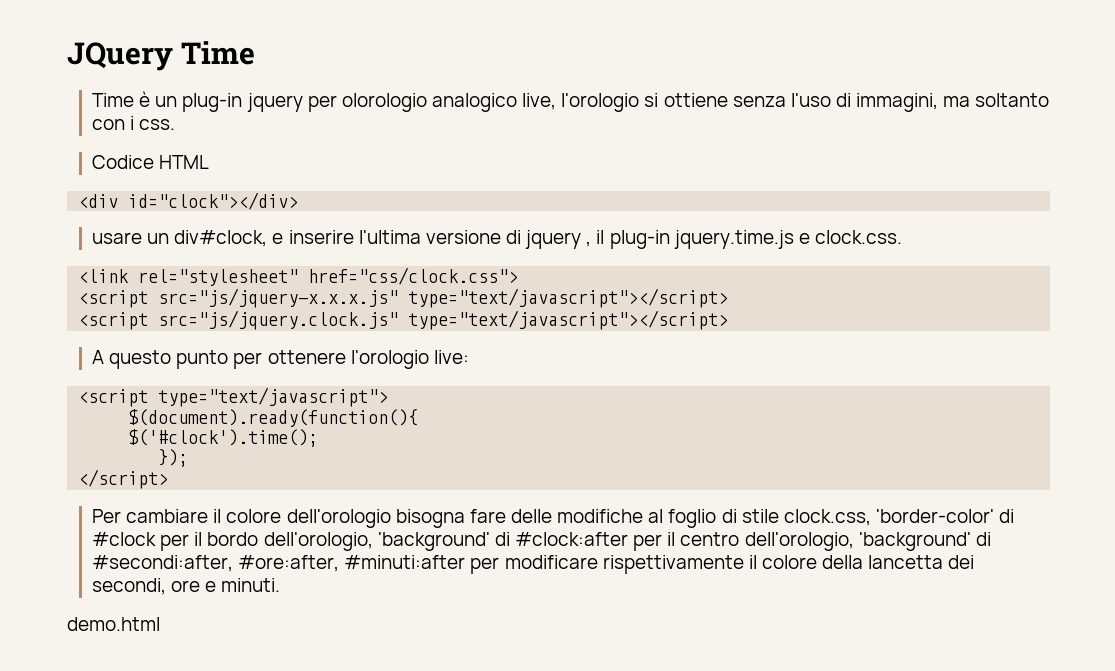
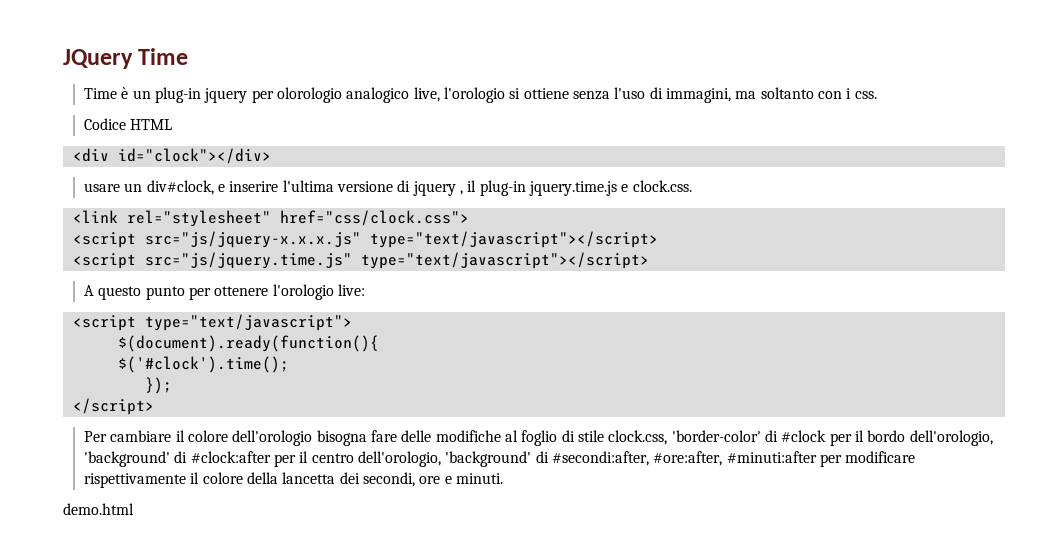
[158,310,399,330] src="js/jquery.clock.js" -> [144,252,352,269] src="js/jquery.time.js"

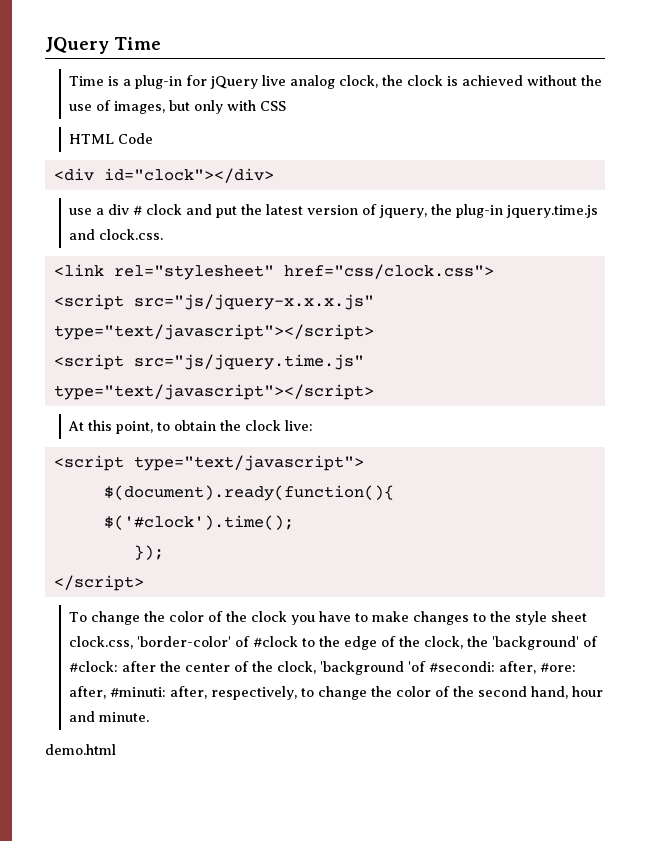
[121,87,877,103] [84,118,127,130] è un plug-in jquery per olorologio analogico live, l'orologio si ottiene senza l'uso di immagini, ma soltanto con i css. // Codice -> [108,75,603,89] [69,100,287,114] is a plug-in for jQuery live analog clock, the clock is achieved without the use of images, but only with CSS //
(173, 124) none -> [118,133,154,144] Code
[84,180,477,196] usare un div#clock, e inserire l'ultima versione di jquery , il -> [69,204,453,218] use a div # clock and put the latest version of jquery, the
[621,184,629,192] e -> [69,229,96,240] and
[84,284,334,300] A questo punto per ottenere l'orologio -> [68,420,282,434] At this point, to obtain the clock
[84,430,993,446] [84,451,916,467] [84,472,504,488] Per cambiare il colore dell'orologio bisogna fare delle modifiche al foglio di stile clock.css, 'border-color' di #clock per il bordo dell'orologio, 'background' di #clock:after per il centro dell'orologio, 'background' di #secondi:after, #ore:after, #minuti:after per modificare rispettivamente il colore della lancetta dei secondi, ore e minuti. -> [69,611,588,625] [69,636,599,650] [69,661,577,675] [69,686,604,700] [69,711,150,722] To change the color of the clock you have to make changes to the style sheet clock.css, 'border-color' of #clock to the edge of the clock, the 'background' of #clock: after the center of the clock, 'background 'of #secondi: after, #ore: after, #minuti: after, respectively, to change the color of the second hand, hour and minute.

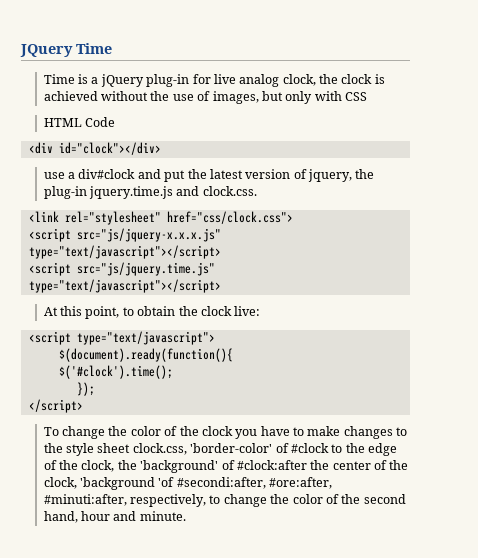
(132, 82) none -> [100,74,144,87] jQuery
[210,76,259,89] jQuery -> (211, 79) none
[108,204,183,215] div # clock -> [78,169,136,179] div#clock
[69,661,157,672] #clock: after -> [236,460,307,470] #clock:after
[429,661,577,674] [69,686,208,699] #secondi: after, #ore: after, #minuti: after, -> [176,477,333,489] [43,494,127,506] #secondi:after, #ore:after, #minuti:after,
[45,744,116,755] // demo.html -> (186, 516) none

